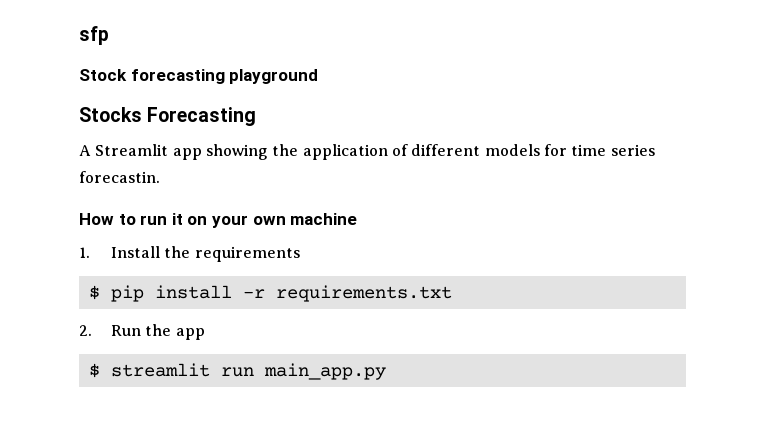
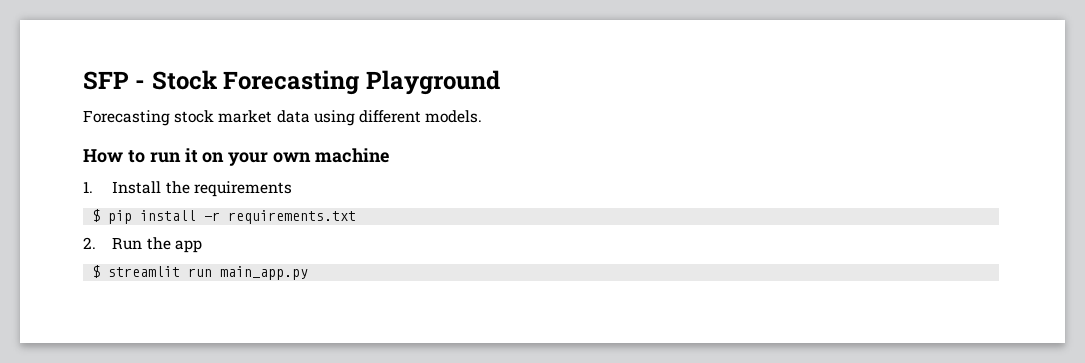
[79,26,109,45] [79,69,319,84] [79,107,257,126] [79,144,655,160] [79,171,160,183] sfp // Stock forecasting playground // Stocks Forecasting // A Streamlit app showing the application of different models for time series forecastin. -> [83,70,500,95] [83,110,483,126] SFP - Stock Forecasting Playground // Forecasting stock market data using different models.

